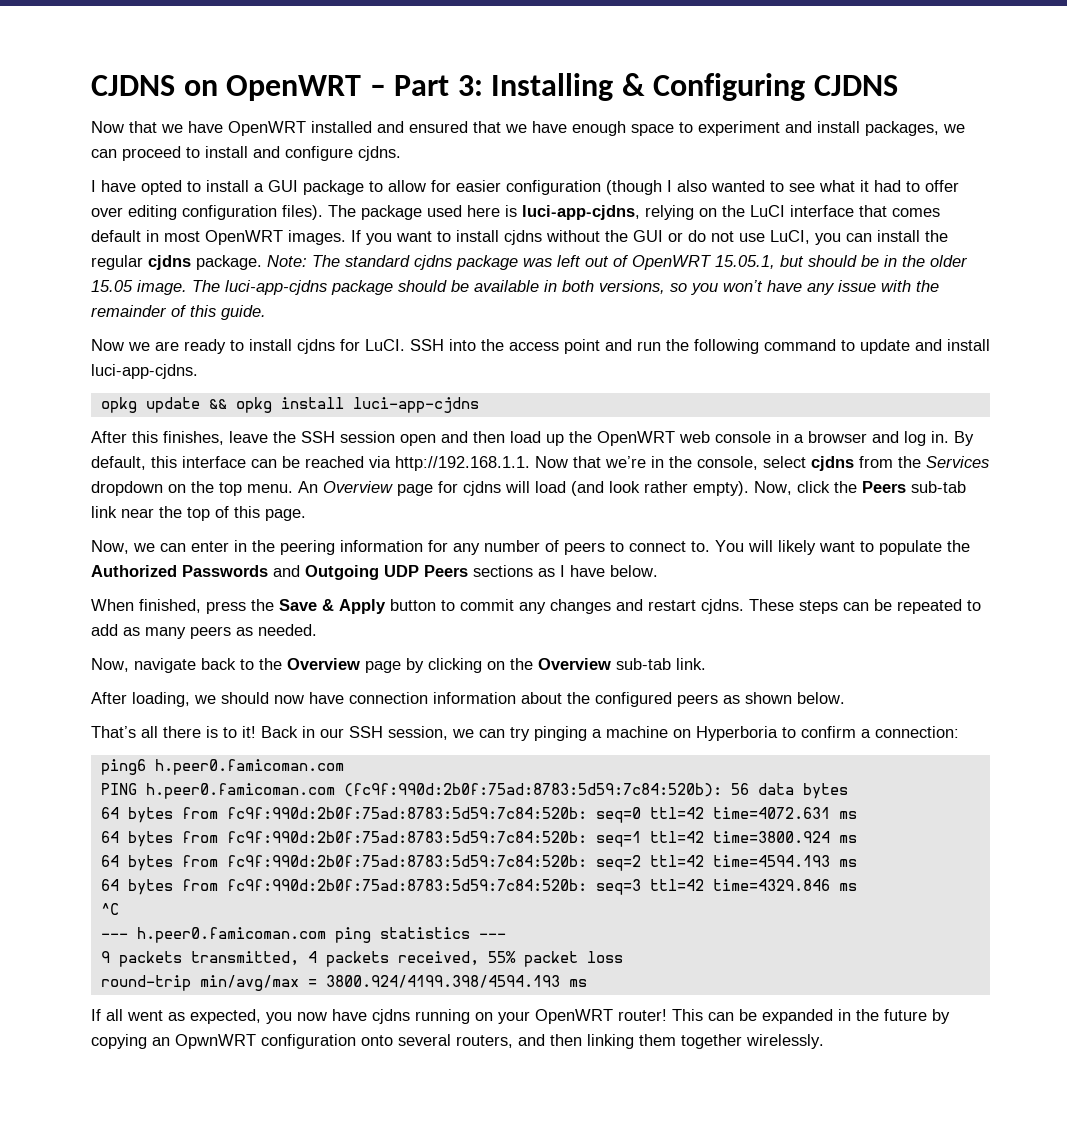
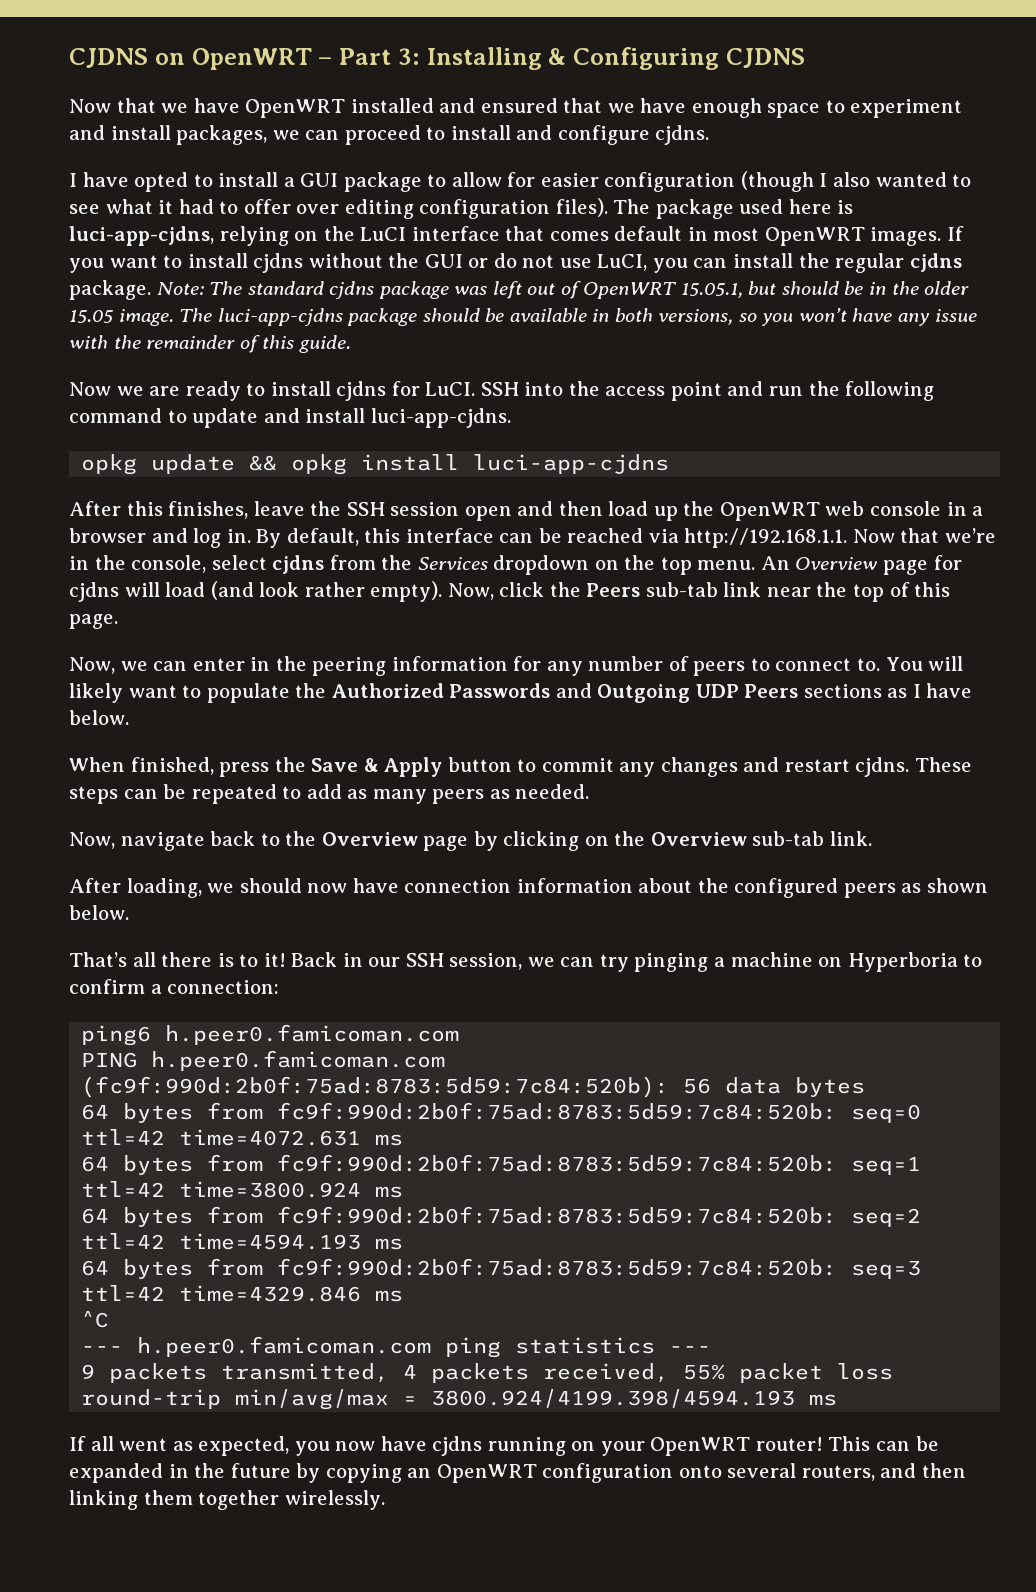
[175,1034,256,1049] OpwnWRT -> [436,1464,537,1483] OpenWRT

